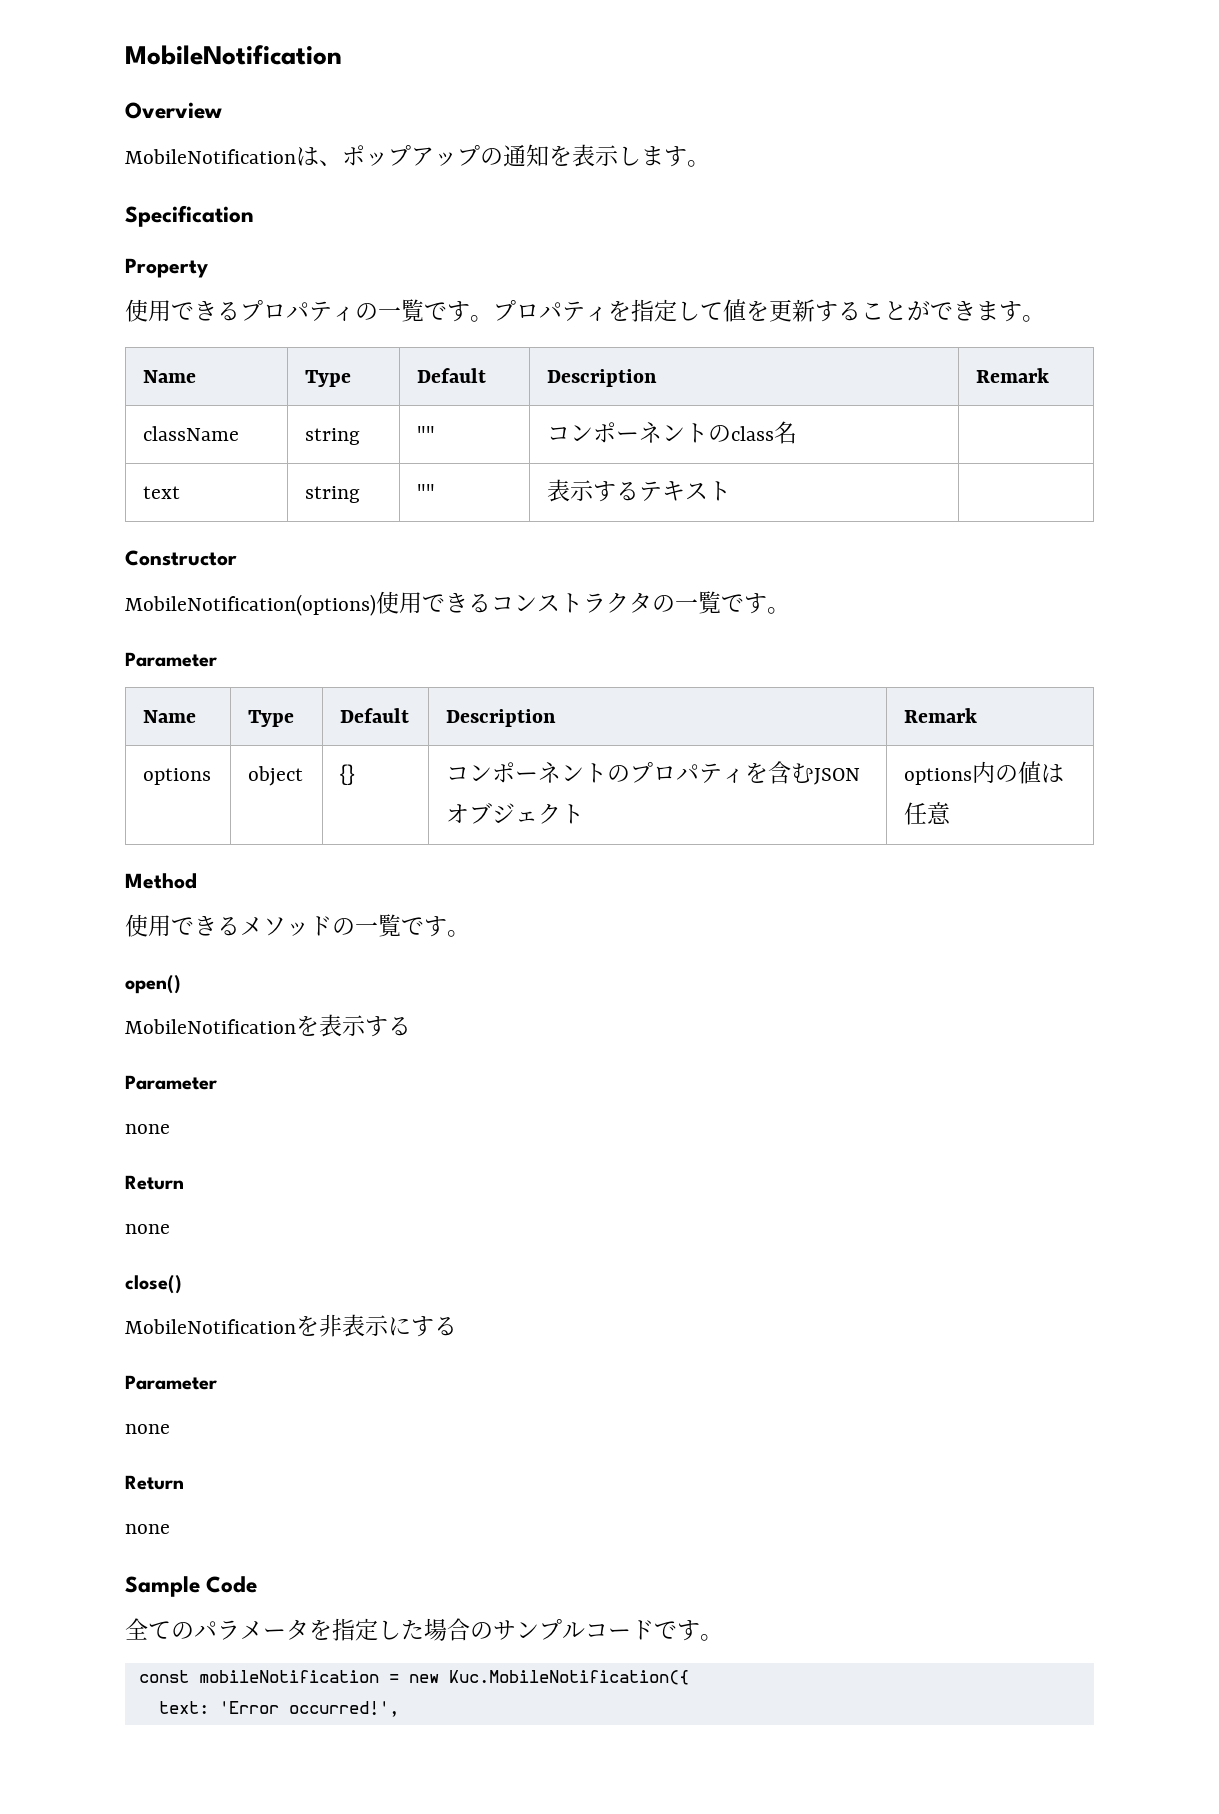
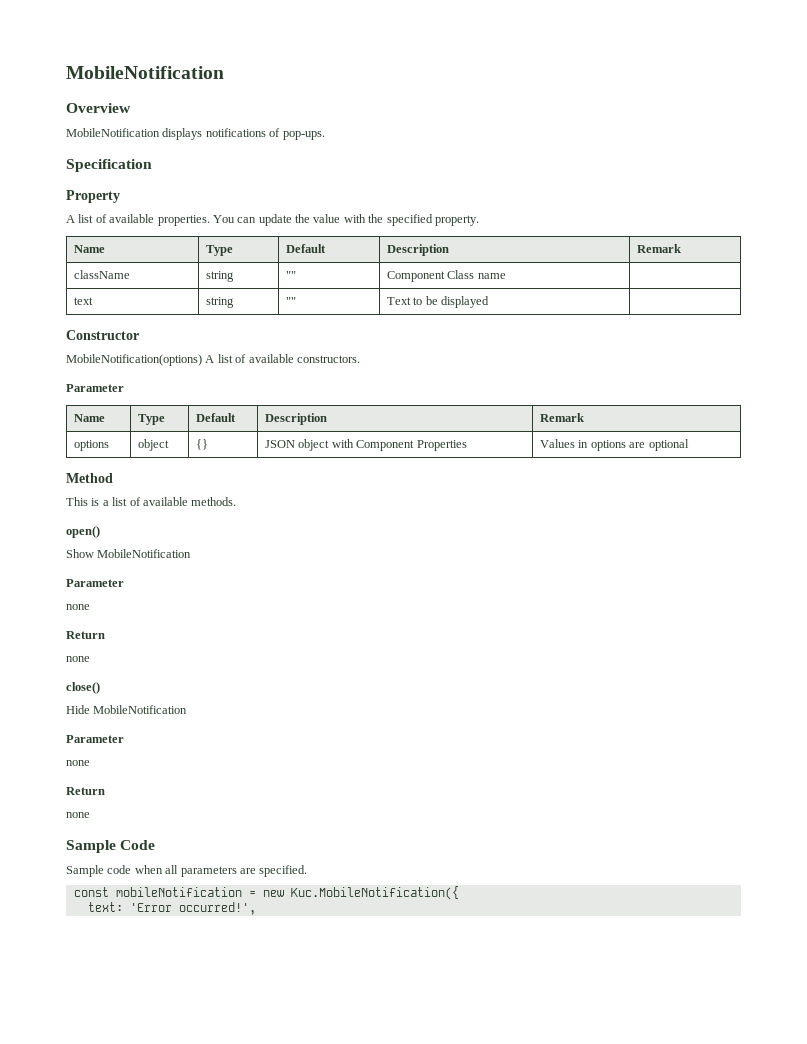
[296,144,710,167] [125,205,254,227] [125,258,208,278] [125,299,1045,322] は、ポップアップの通知を表示します。 // Specification // Property // 使用できるプロパティの一覧です。プロパティを指定して値を更新することができます。 -> [162,128,325,140] [66,159,152,172] [66,190,120,203] [66,214,479,226] displays notifications of pop-ups. // Specification // Property // A list of available properties. You can update the value with the specified property.
[547,421,798,444] [143,486,181,499] [305,486,361,503] [417,484,436,499] [547,479,732,502] [125,550,237,566] [125,591,790,616] コンポーネントのclass名 | // text | string | "" | 表示するテキスト | // Constructor // MobileNotification(options)使用できるコンストラクタの一覧です。 -> [387,270,506,282] [74,297,94,305] [206,297,235,308] [286,297,297,305] [387,296,490,308] [66,330,139,340] [66,354,360,366] Component Class name | // text | string | "" | Text to be displayed | // Constructor // MobileNotification(options) A list of available constructors.
[446,761,861,785] [446,803,585,824] [904,761,1065,785] [904,802,952,825] [125,873,197,889] [125,914,470,937] コンポーネントのプロパティを含むJSONオブジェクト | options内の値は任意 // Method // 使用できるメソッドの一覧です。 -> [265,439,467,451] [540,439,689,451] [66,473,113,483] [66,497,237,506] JSON object with Component Properties | Values in options are optional // Method // This is a list of available methods.
[125,1014,411,1037] MobileNotificationを表示する -> [66,549,192,558] Show MobileNotification
[125,1314,457,1337] MobileNotificationを非表示にする -> [66,705,188,714] Hide MobileNotification
[125,1618,723,1641] 全てのパラメータを指定した場合のサンプルコードです。 -> [66,865,308,877] Sample code when all parameters are specified.

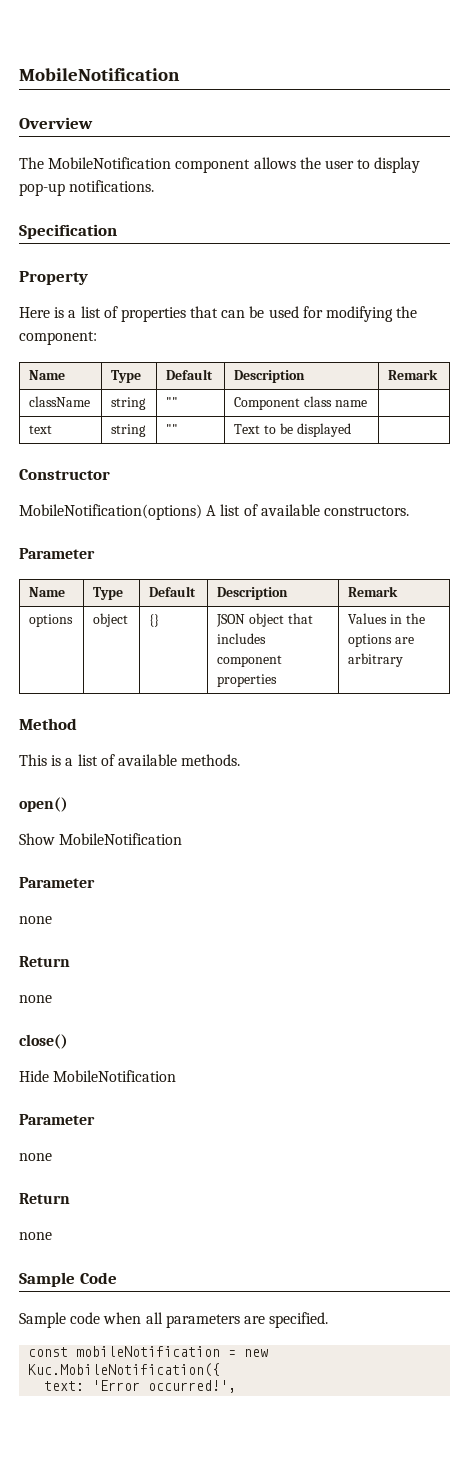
[66,128,325,140] [66,159,152,172] [66,190,120,203] [66,214,479,226] MobileNotification displays notifications of pop-ups. // Specification // Property // A list of available properties. You can update the value with the specified property. -> [19,157,421,173] [19,180,155,196] [19,224,117,239] [19,271,88,285] [19,306,418,322] [19,331,97,345] The MobileNotification component allows the user to display pop-up notifications. // Specification // Property // Here is a list of properties that can be used for modifying the component:
[447,270,475,279] Class -> [303,396,332,407] class
[331,439,467,451] with Component Properties -> [287,613,313,624] [217,633,267,644] [217,655,283,667] [217,674,278,687] that includes component properties
(589, 444) none -> [405,613,425,624] the
[648,439,689,451] optional -> [348,653,404,667] arbitrary

